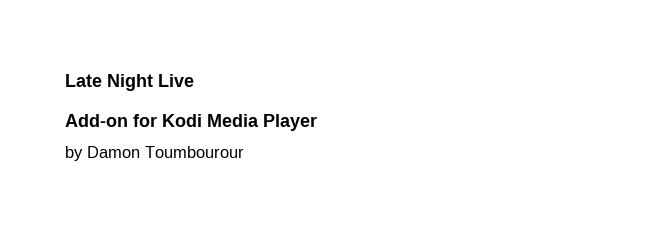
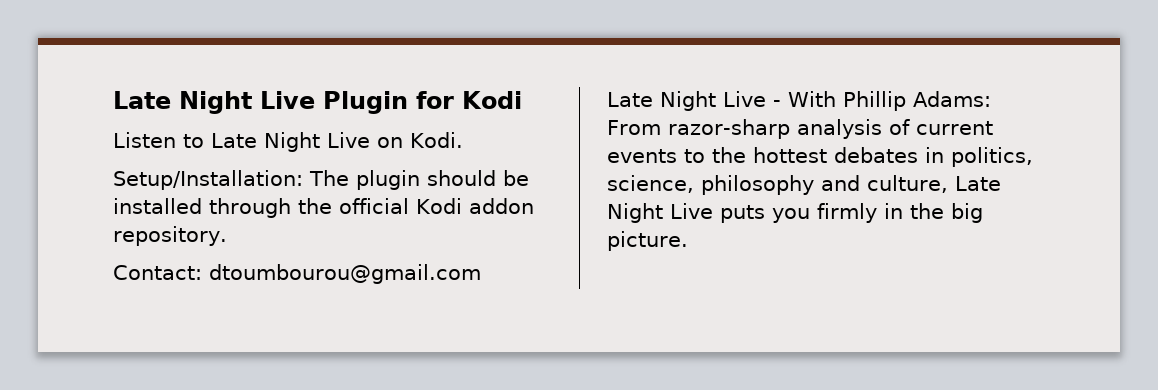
[65,74,194,91] [65,114,128,127] Late Night Live // Add-on -> [113,91,408,114] Late Night Live Plugin
[207,114,317,131] [65,146,244,161] Media Player // by Damon Toumbourour -> [113,132,463,152] [113,170,529,190] [113,198,534,218] [113,226,227,246] [113,264,481,284] [607,91,991,111] [607,119,993,139] [607,147,1033,167] [607,175,1001,195] [607,203,983,223] [607,231,688,251] // Listen to Late Night Live on Kodi. // Setup/Installation: The plugin should be installed through the official Kodi addon repository. // Contact: dtoumbourou@gmail.com // Late Night Live - With Phillip Adams: From razor-sharp analysis of current events to the hottest debates in politics, science, philosophy and culture, Late Night Live puts you firmly in the big picture.

